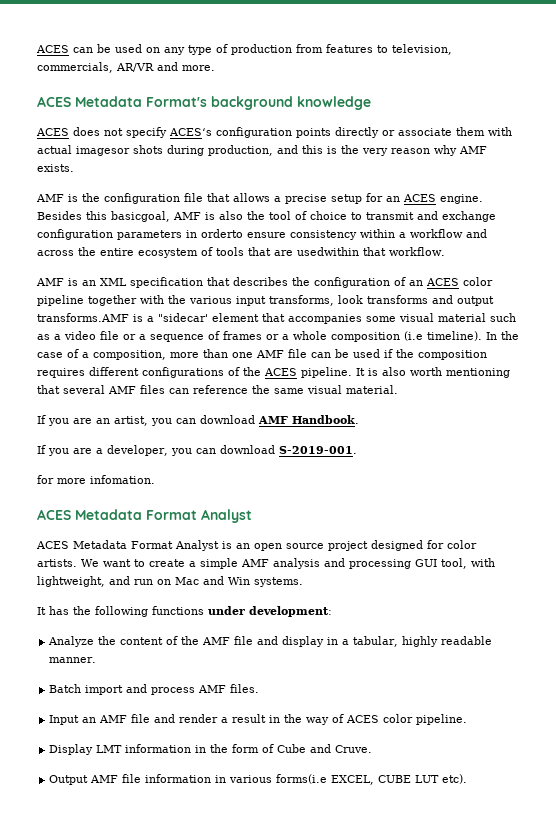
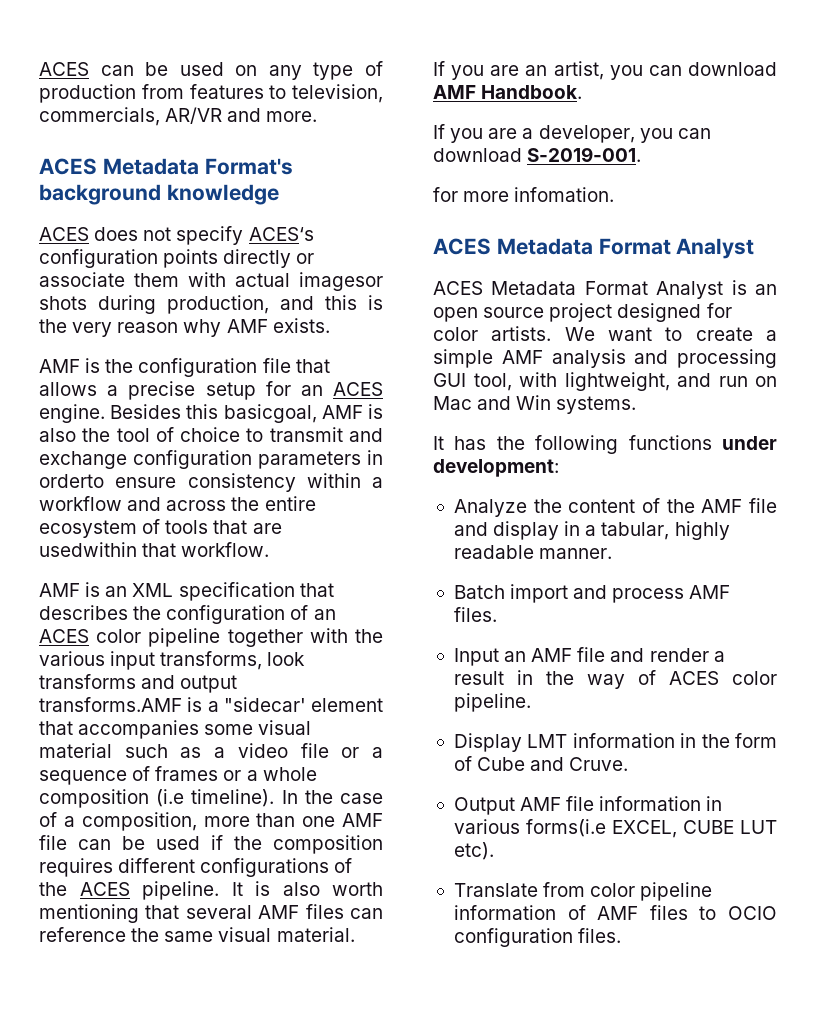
(468, 779) none -> [453,882,713,901] [453,905,777,920] [453,928,622,947] // Translate from color pipeline information of AMF files to OCIO configuration files.

